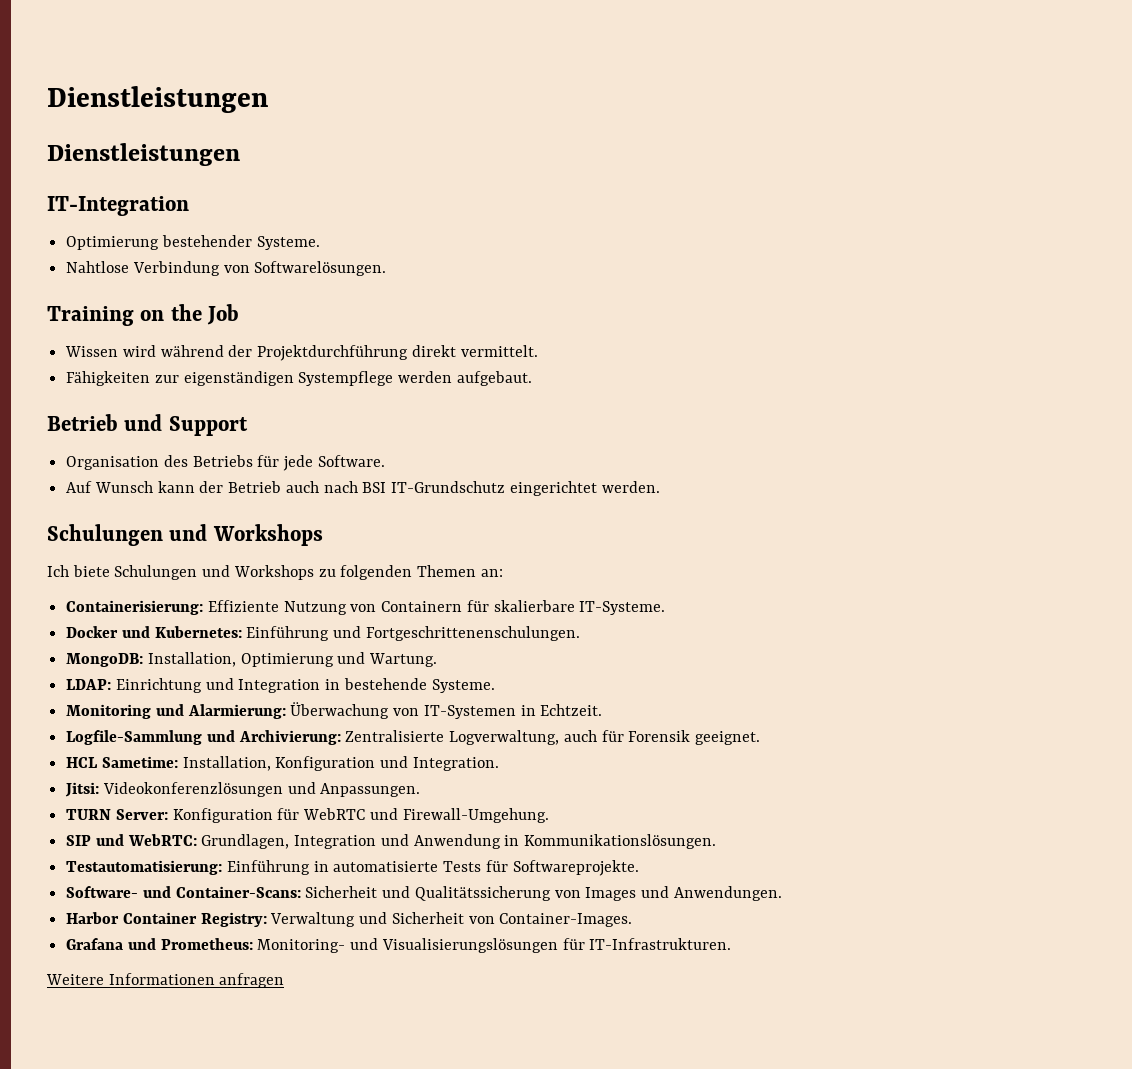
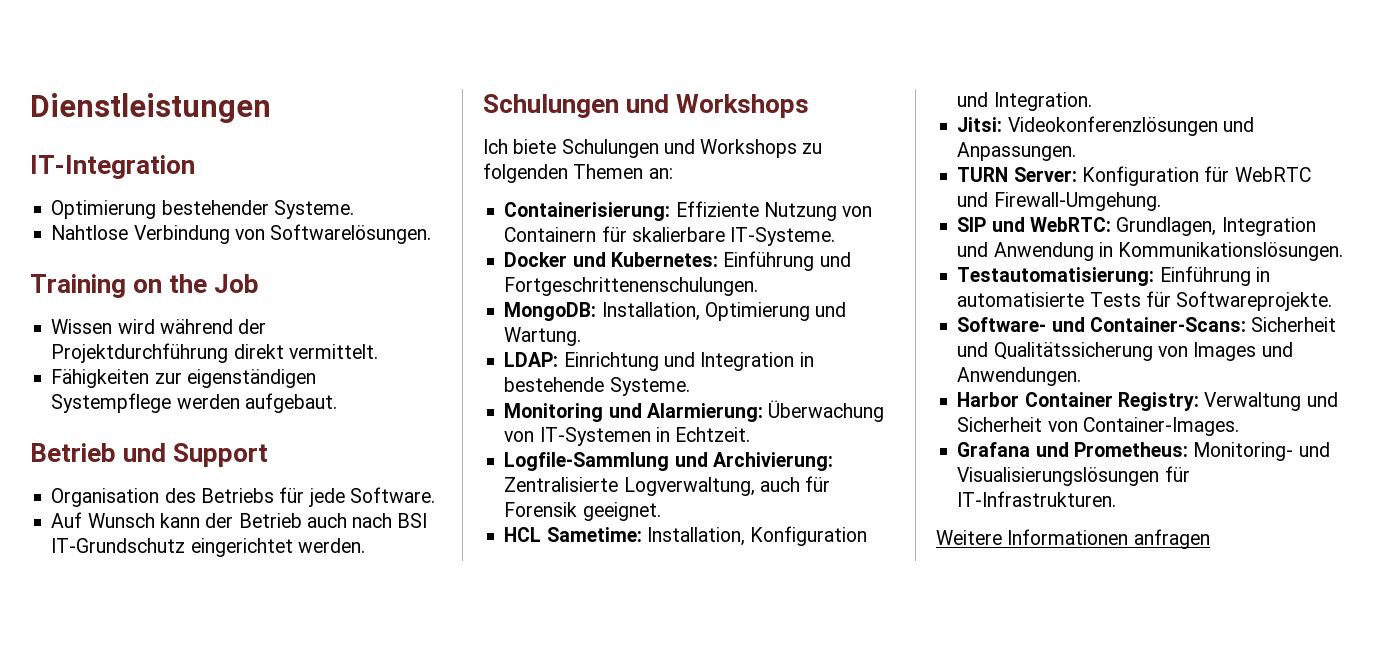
[47,86,268,113] [47,143,240,166] Dienstleistungen // Dienstleistungen -> [30,93,271,123] Dienstleistungen

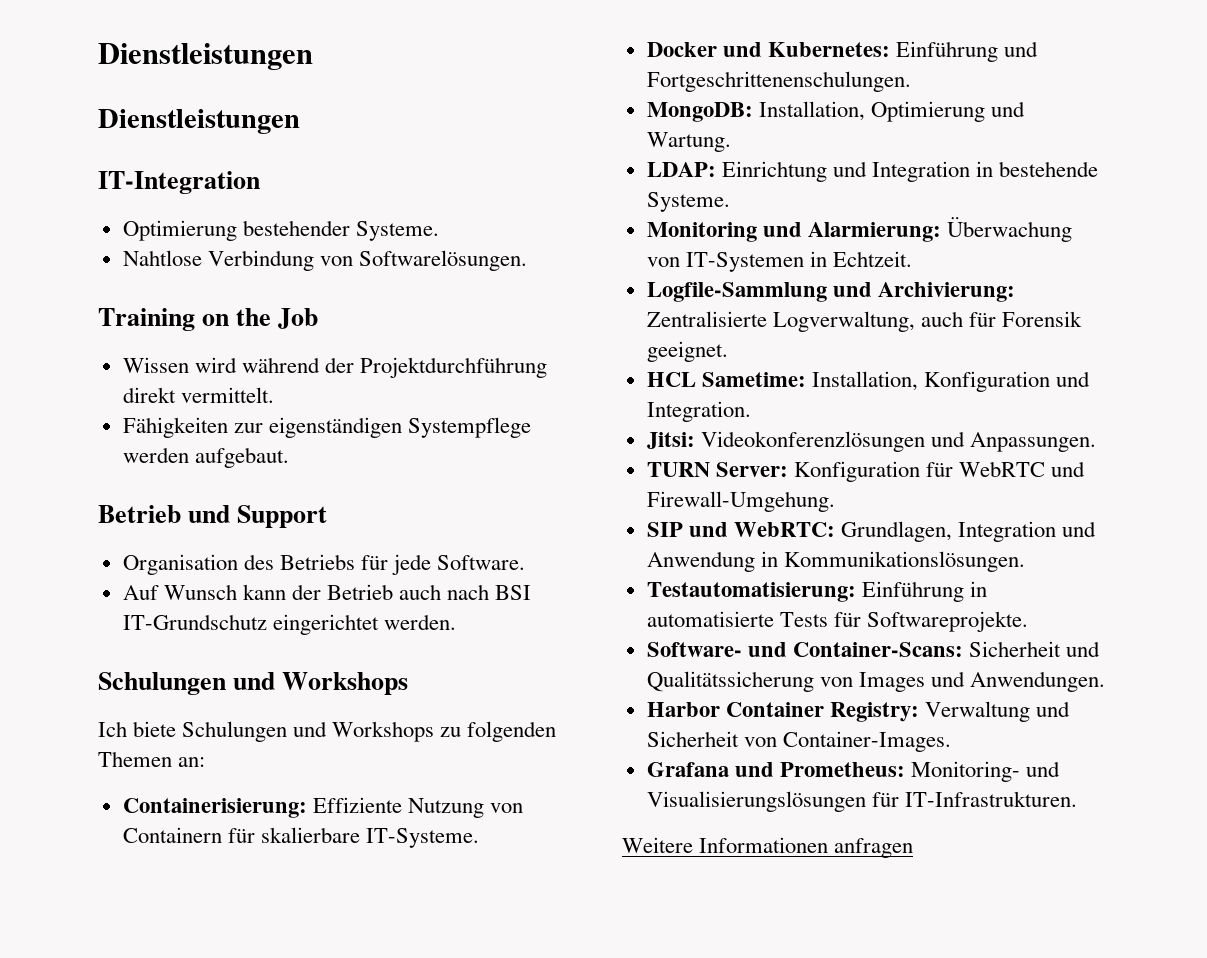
[30,93,271,123] Dienstleistungen -> [98,43,313,70] [98,109,300,134] Dienstleistungen // Dienstleistungen

